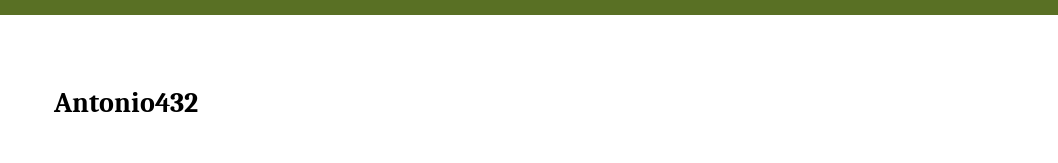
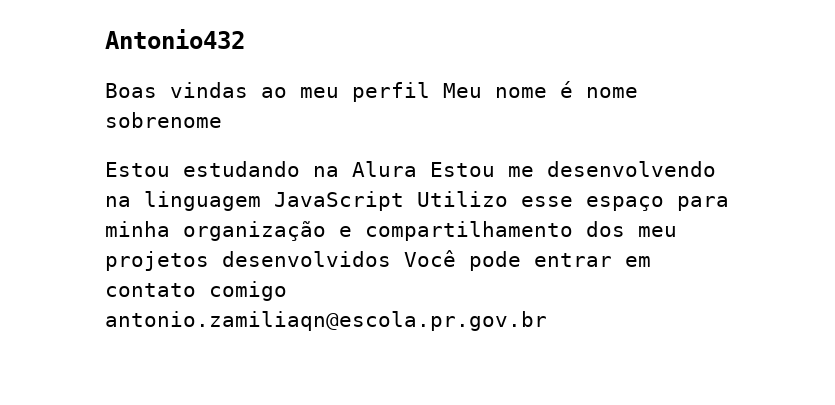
(198, 102) none -> [105,81,638,102] [105,112,222,128] [105,161,716,177] [105,191,729,211] [105,221,677,241] [105,250,651,271] [105,281,287,301] [105,311,547,331] // Boas vindas ao meu perfil Meu nome é nome sobrenome // Estou estudando na Alura Estou me desenvolvendo na linguagem JavaScript Utilizo esse espaço para minha organização e compartilhamento dos meu projetos desenvolvidos Você pode entrar em contato comigo antonio.zamiliaqn@escola.pr.gov.br

